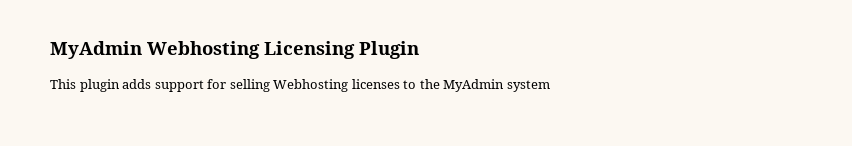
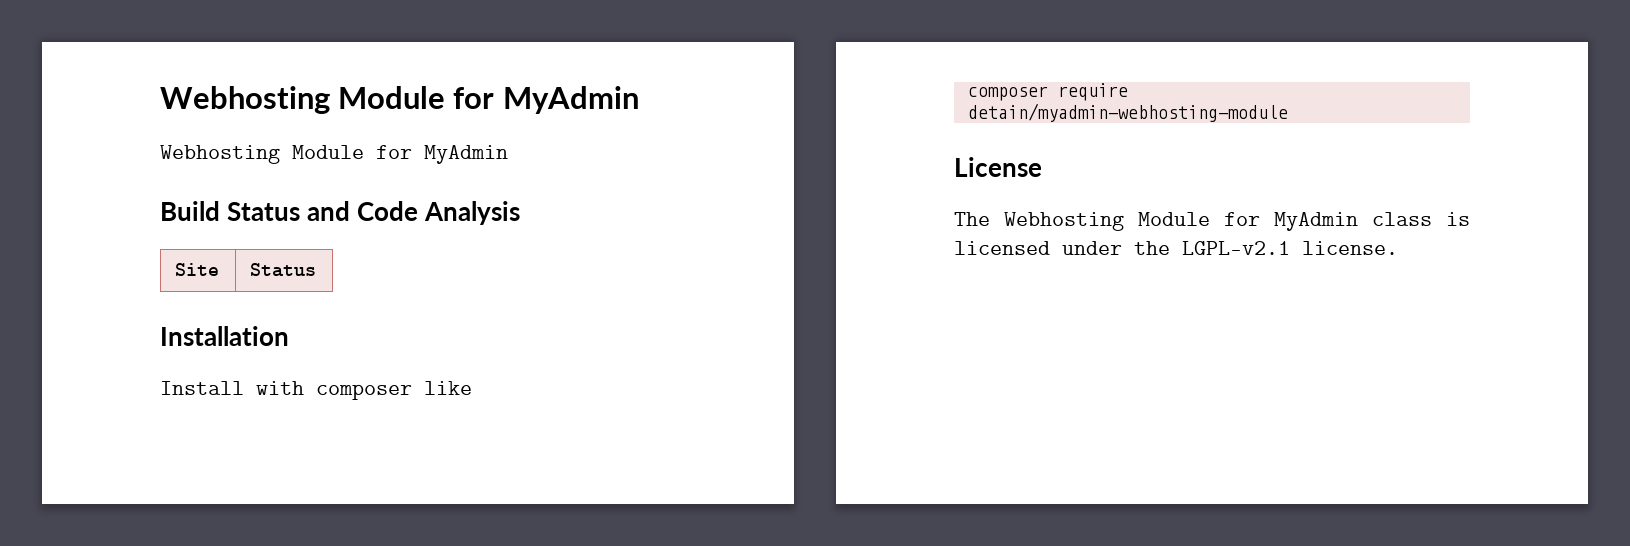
[50,41,419,59] [50,79,550,92] MyAdmin Webhosting Licensing Plugin // This plugin adds support for selling Webhosting licenses to the MyAdmin system -> [160,86,639,114] [160,145,508,164] [160,201,521,225] [175,263,220,276] [250,263,317,277] [160,326,289,346] [160,381,472,400] [967,83,1128,101] [967,103,1288,122] [954,157,1042,177] [954,212,1470,231] [954,241,1398,255] Webhosting Module for MyAdmin // Webhosting Module for MyAdmin // Build Status and Code Analysis // Site | Status // Installation // Install with composer like // composer require detain/myadmin-webhosting-module // License // The Webhosting Module for MyAdmin class is licensed under the LGPL-v2.1 license.

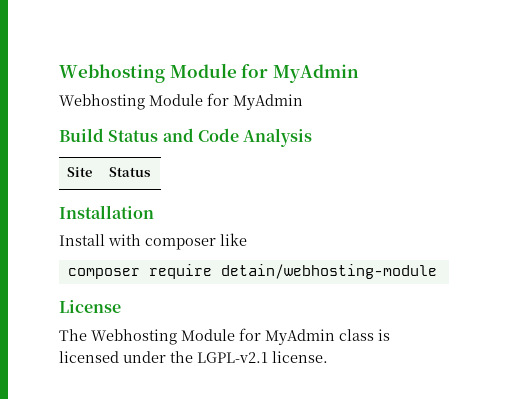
[967,103,1288,122] detain/myadmin-webhosting-module -> [220,264,437,279] detain/webhosting-module

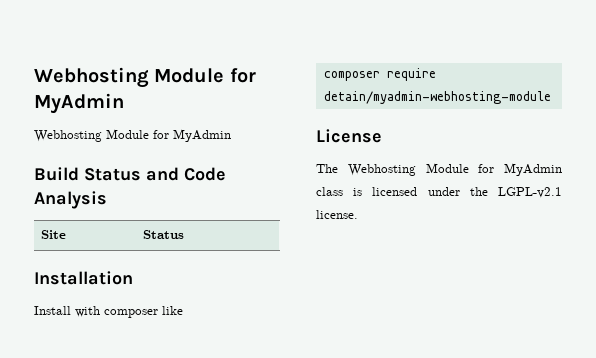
[220,264,437,279] detain/webhosting-module -> [323,91,551,104] detain/myadmin-webhosting-module

